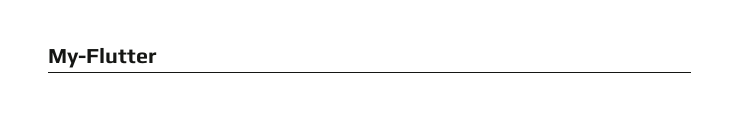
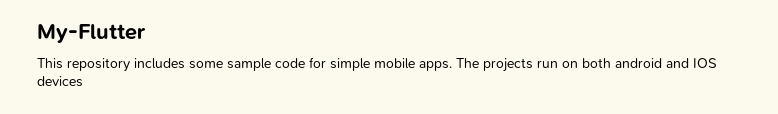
(157, 57) none -> [37,57,717,72] [37,76,83,87] // This repository includes some sample code for simple mobile apps. The projects run on both android and IOS devices

